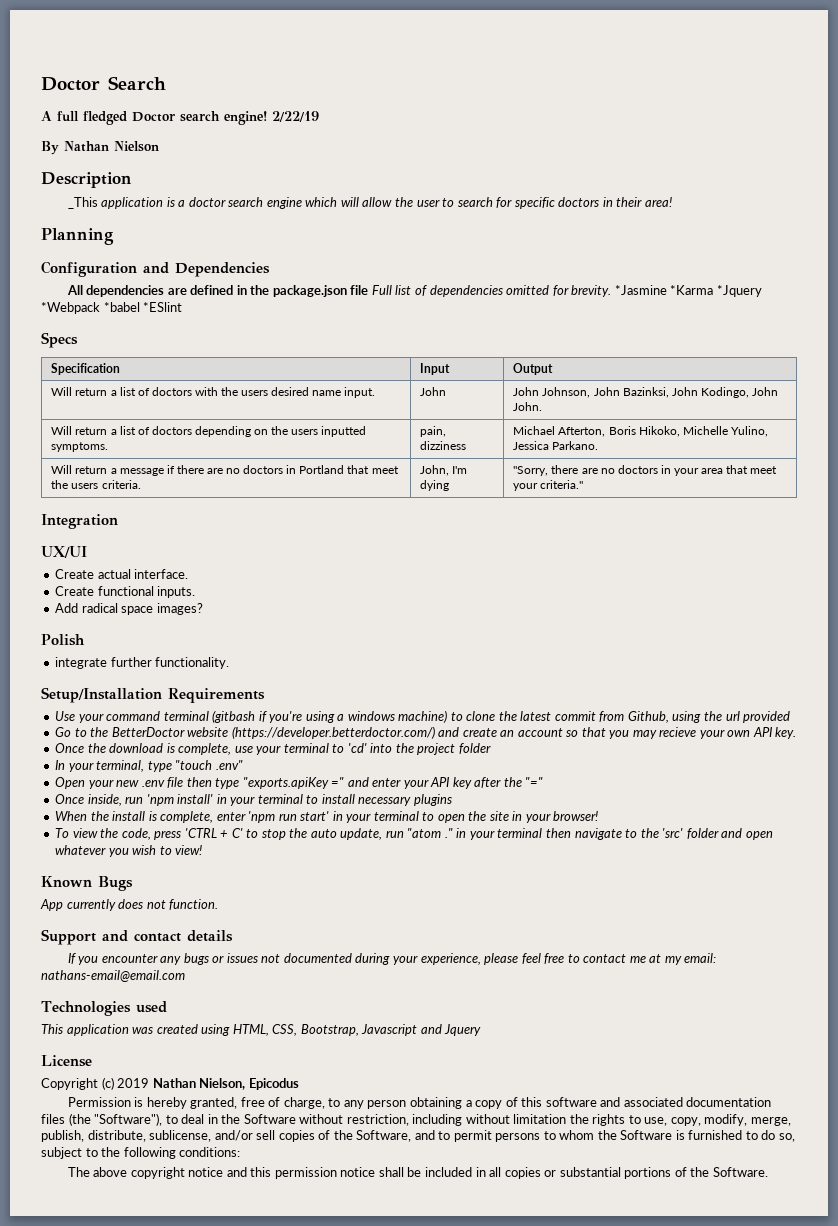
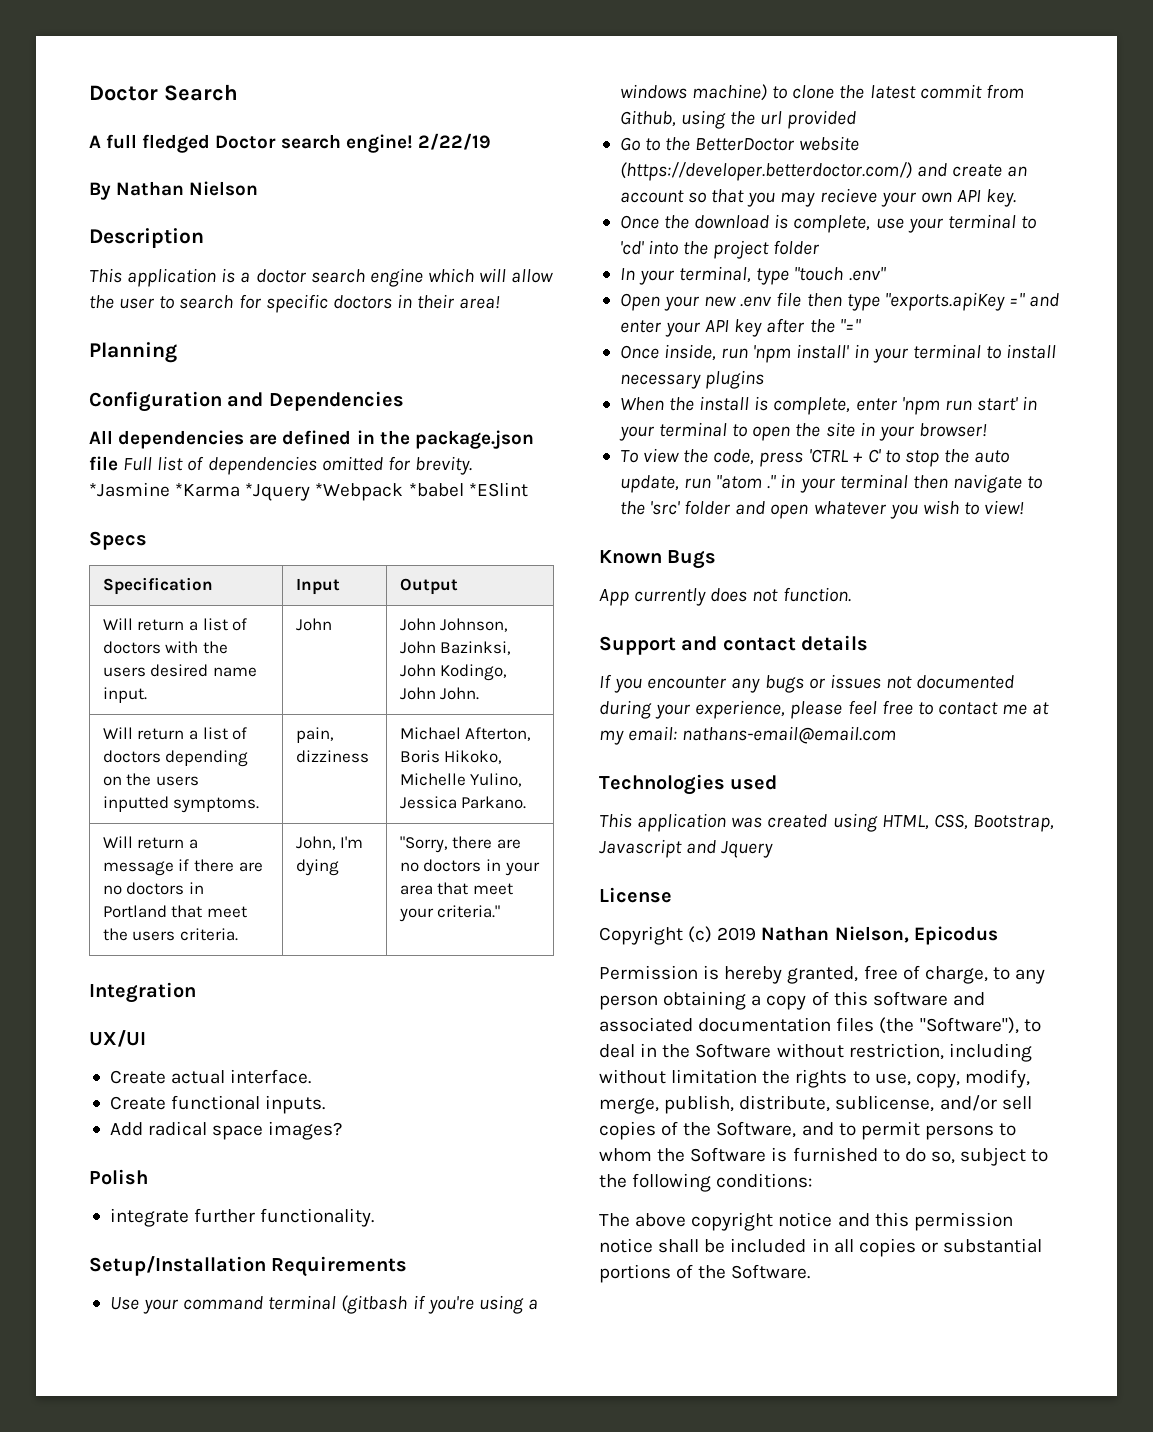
[67,197,98,209] _This -> [89,268,122,283] This

